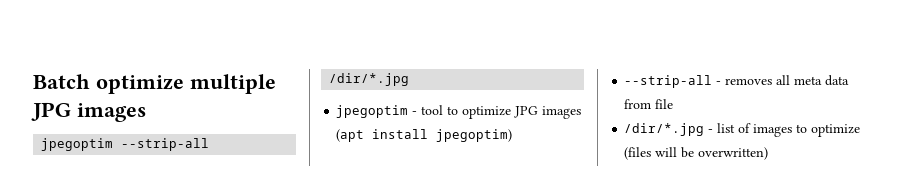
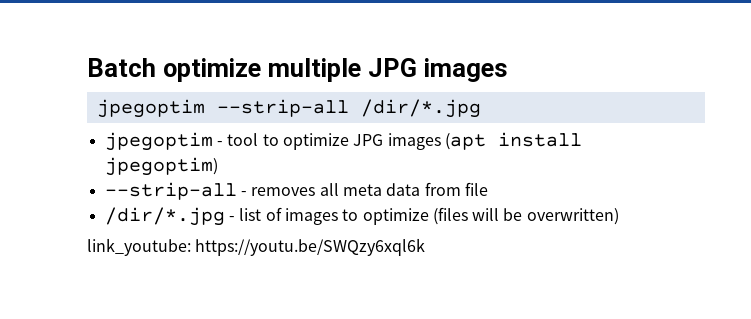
(769, 153) none -> [87,238,426,256] // link_youtube: https://youtu.be/SWQzy6xql6k

